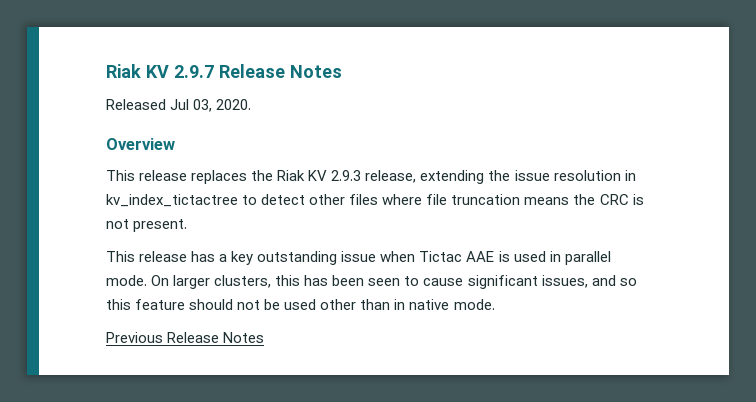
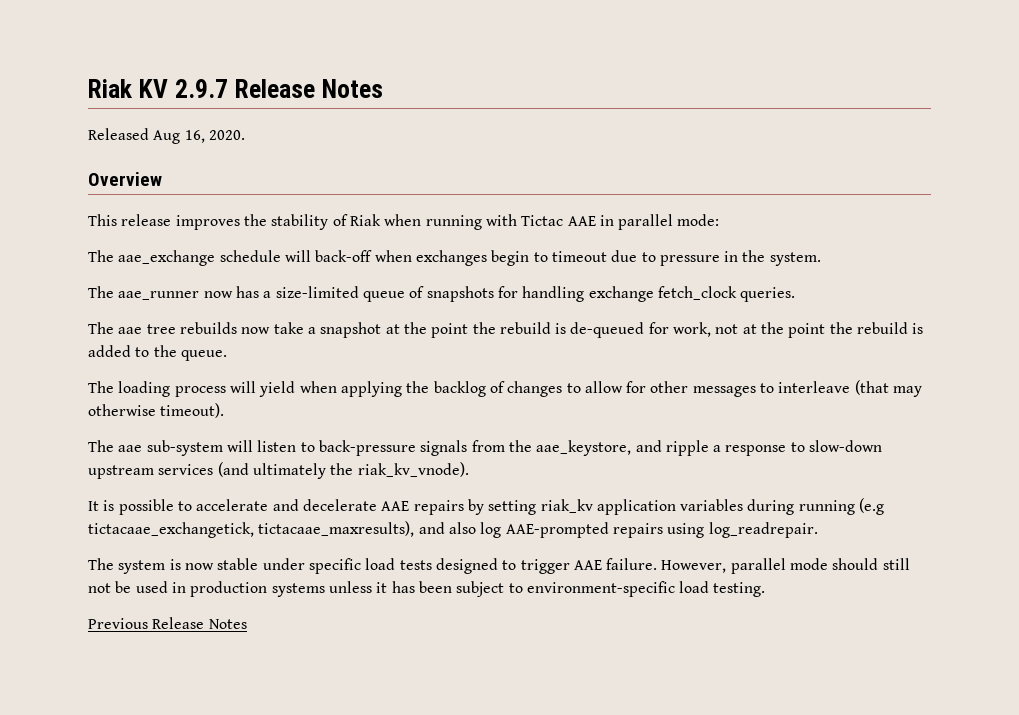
[170,99,213,112] Jul 03, -> [153,130,205,144] Aug 16,
[191,170,636,184] [106,194,644,207] [106,219,188,232] [106,251,611,265] [106,275,637,289] [106,299,495,310] replaces the Riak KV 2.9.3 release, extending the issue resolution in kv_index_tictactree to detect other files where file truncation means the CRC is not present. // This release has a key outstanding issue when Tictac AAE is used in parallel mode. On larger clusters, this has been seen to cause significant issues, and so this feature should not be used other than in native mode. -> [175,214,720,230] [88,250,821,266] [88,286,796,302] [88,322,924,338] [88,345,227,361] [88,380,923,397] [88,403,225,418] [88,440,883,456] [88,462,469,479] [88,498,885,515] [88,521,818,538] [88,558,910,574] [88,581,766,597] improves the stability of Riak when running with Tictac AAE in parallel mode: // The aae_exchange schedule will back-off when exchanges begin to timeout due to pressure in the system. // The aae_runner now has a size-limited queue of snapshots for handling exchange fetch_clock queries. // The aae tree rebuilds now take a snapshot at the point the rebuild is de-queued for work, not at the point the rebuild is added to the queue. // The loading process will yield when applying the backlog of changes to allow for other messages to interleave (that may otherwise timeout). // The aae sub-system will listen to back-pressure signals from the aae_keystore, and ripple a response to slow-down upstream services (and ultimately the riak_kv_vnode). // It is possible to accelerate and decelerate AAE repairs by setting riak_kv application variables during running (e.g tictacaae_exchangetick, tictacaae_maxresults), and also log AAE-prompted repairs using log_readrepair. // The system is now stable under specific load tests designed to trigger AAE failure. However, parallel mode should still not be used in production systems unless it has been subject to environment-specific load testing.

